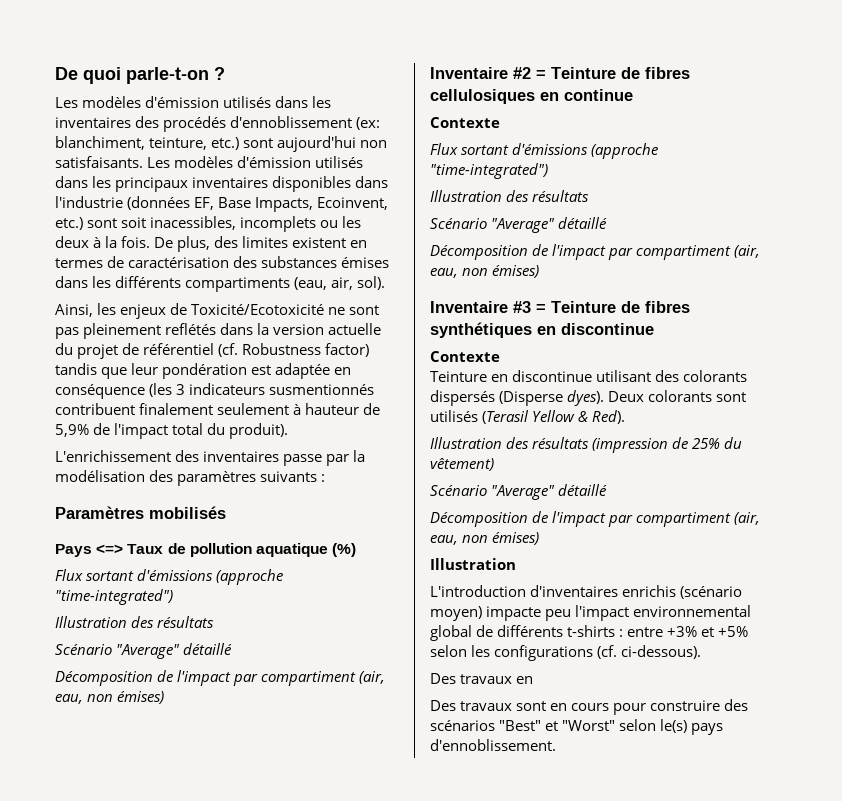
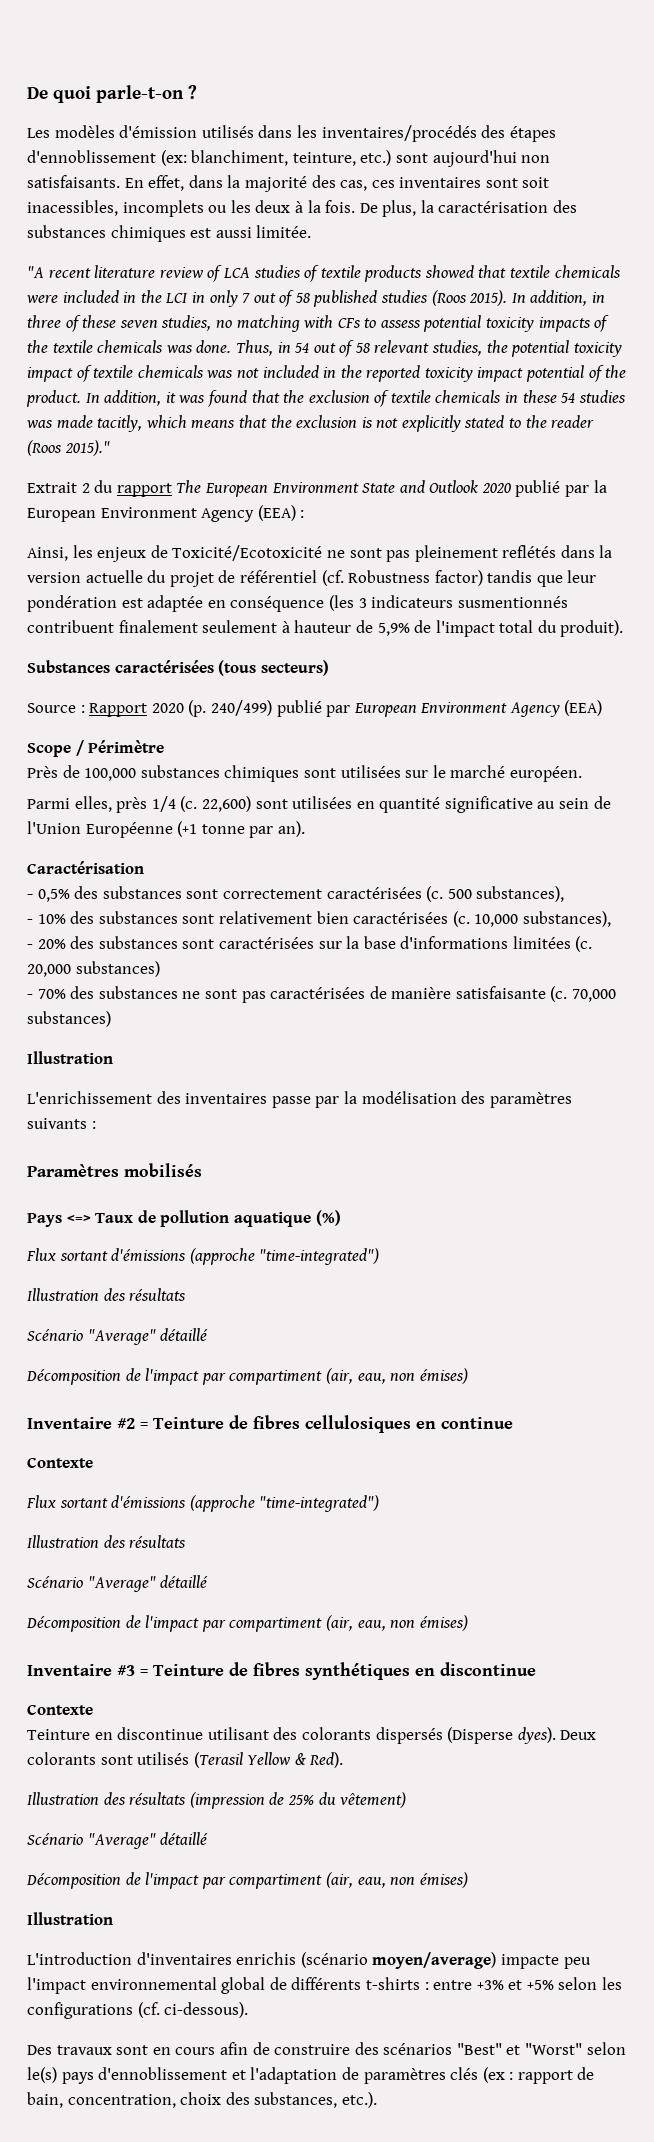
[55,116,227,132] inventaires des procédés -> [321,125,556,142] inventaires/procédés des étapes
[147,156,364,168] [55,176,389,192] [55,196,389,212] [55,217,83,230] Les modèles d'émission utilisés dans les principaux inventaires disponibles dans l'industrie (données EF, Base Impacts, Ecoinvent, etc.) -> [124,175,482,192] En effet, dans la majorité des cas, ces inventaires
[214,236,368,248] [55,256,390,268] [55,276,386,292] des limites existent en termes de caractérisation des substances émises dans les différents compartiments (eau, air, sol). -> [420,200,578,213] [27,225,312,242] [27,265,621,282] [26,290,606,307] [27,315,610,332] [27,340,622,357] [27,365,627,382] [26,390,626,407] [26,415,595,432] [27,440,110,456] [27,480,607,497] [27,505,305,522] la caractérisation des substances chimiques est aussi limitée. // "A recent literature review of LCA studies of textile products showed that textile chemicals were included in the LCI in only 7 out of 58 published studies (Roos 2015). In addition, in three of these seven studies, no matching with CFs to assess potential toxicity impacts of the textile chemicals was done. Thus, in 54 out of 58 relevant studies, the potential toxicity impact of textile chemicals was not included in the reported toxicity impact potential of the product. In addition, it was found that the exclusion of textile chemicals in these 54 studies was made tacitly, which means that the exclusion is not explicitly stated to the reader (Roos 2015)." // Extrait 2 du rapport The European Environment State and Outlook 2020 publié par la European Environment Agency (EEA) :
(289, 431) none -> [27,660,329,676] [27,700,603,717] [27,740,165,757] [27,765,582,782] [27,796,611,813] [27,821,305,838] [27,861,144,874] [27,886,565,902] [27,911,611,927] [27,936,593,952] [27,961,160,977] [27,986,617,1003] [27,1011,111,1027] [27,1051,113,1064] // Substances caractérisées (tous secteurs) // Source : Rapport 2020 (p. 240/499) publié par European Environment Agency (EEA) // Scope / Périmètre // Près de 100,000 substances chimiques sont utilisées sur le marché européen. // Parmi elles, près 1/4 (c. 22,600) sont utilisées en quantité significative au sein de l'Union Européenne (+1 tonne par an). // Caractérisation // - 0,5% des substances sont correctement caractérisées (c. 500 substances), // - 10% des substances sont relativement bien caractérisées (c. 10,000 substances), // - 20% des substances sont caractérisées sur la base d'informations limitées (c. 20,000 substances) // - 70% des substances ne sont pas caractérisées de manière satisfaisante (c. 70,000 substances) // Illustration
[430,606,482,621] moyen) -> [372,1952,497,1969] moyen/average)
[430,673,534,684] // Des travaux en -> (249, 2010) none
[613,703,647,715] pour -> [219,2042,270,2055] afin de
[430,739,556,751] d'ennoblissement. -> [98,2067,595,2084] [27,2092,377,2108] d'ennoblissement et l'adaptation de paramètres clés (ex : rapport de bain, concentration, choix des substances, etc.).

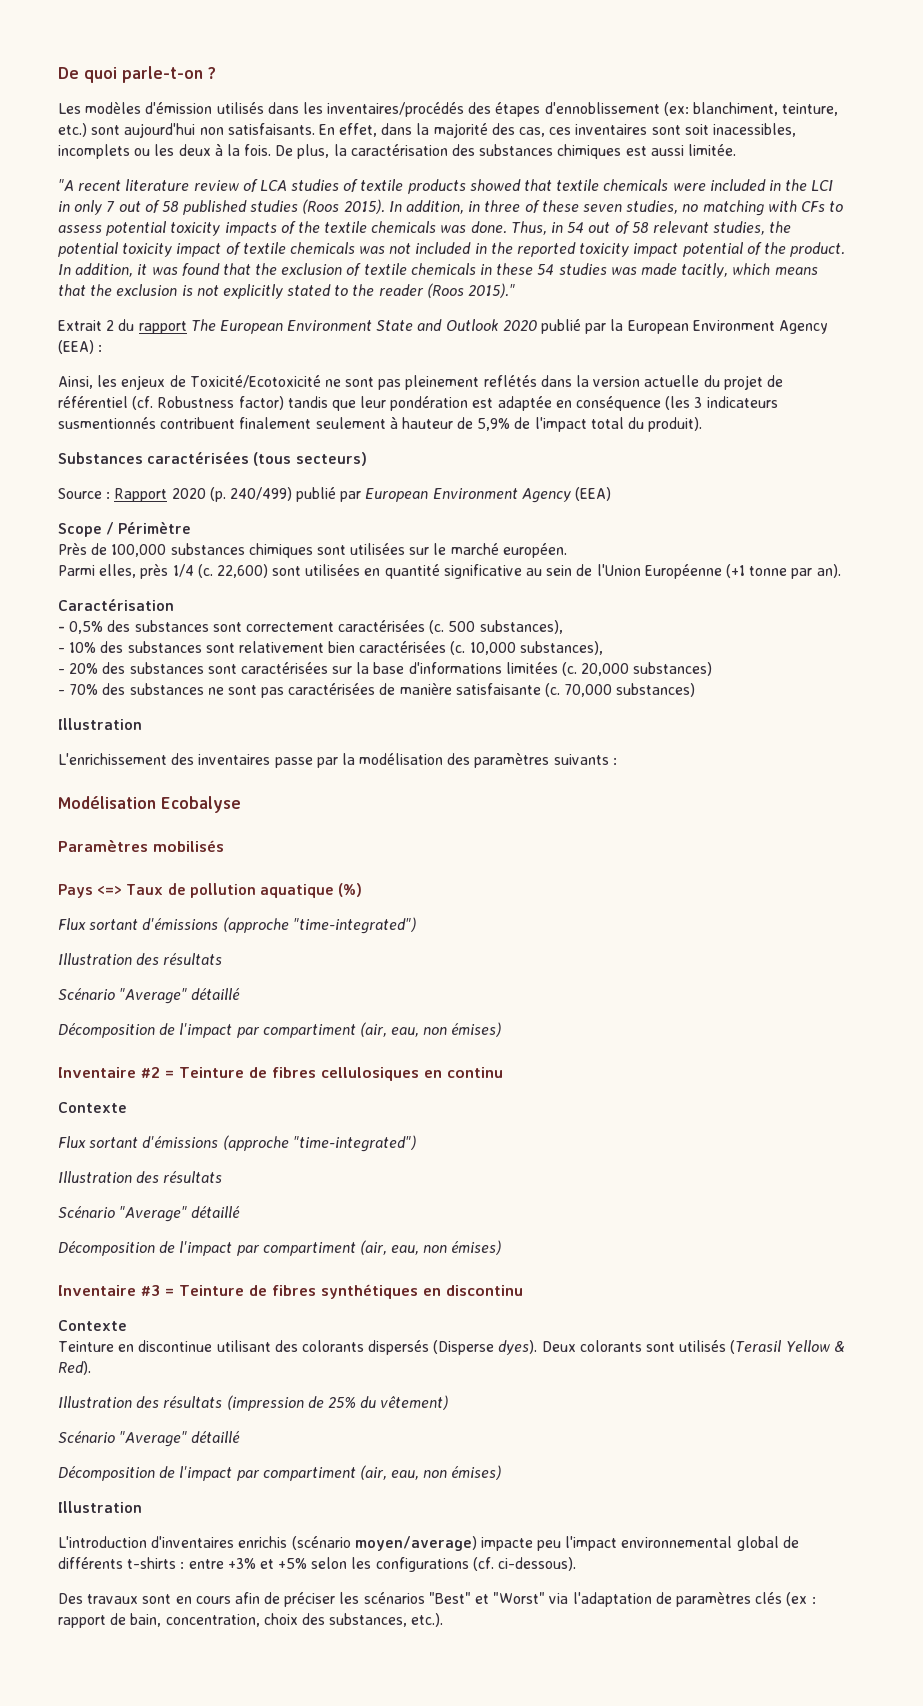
(96, 1125) none -> [58,796,241,813] // Modélisation Ecobalyse
[441,1417,513,1429] continue -> [446,1067,503,1078] continu
[440,1662,536,1676] discontinue -> [445,1285,523,1296] discontinu
[274,2042,379,2055] construire des -> [284,1592,360,1607] préciser les
[586,2042,626,2055] [27,2067,246,2084] selon le(s) pays d'ennoblissement et -> [549,1593,569,1604] via

